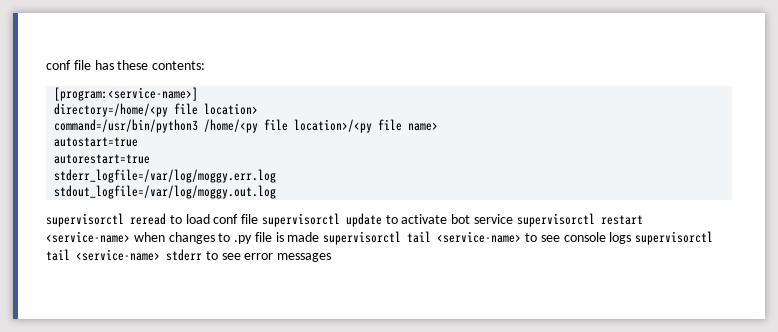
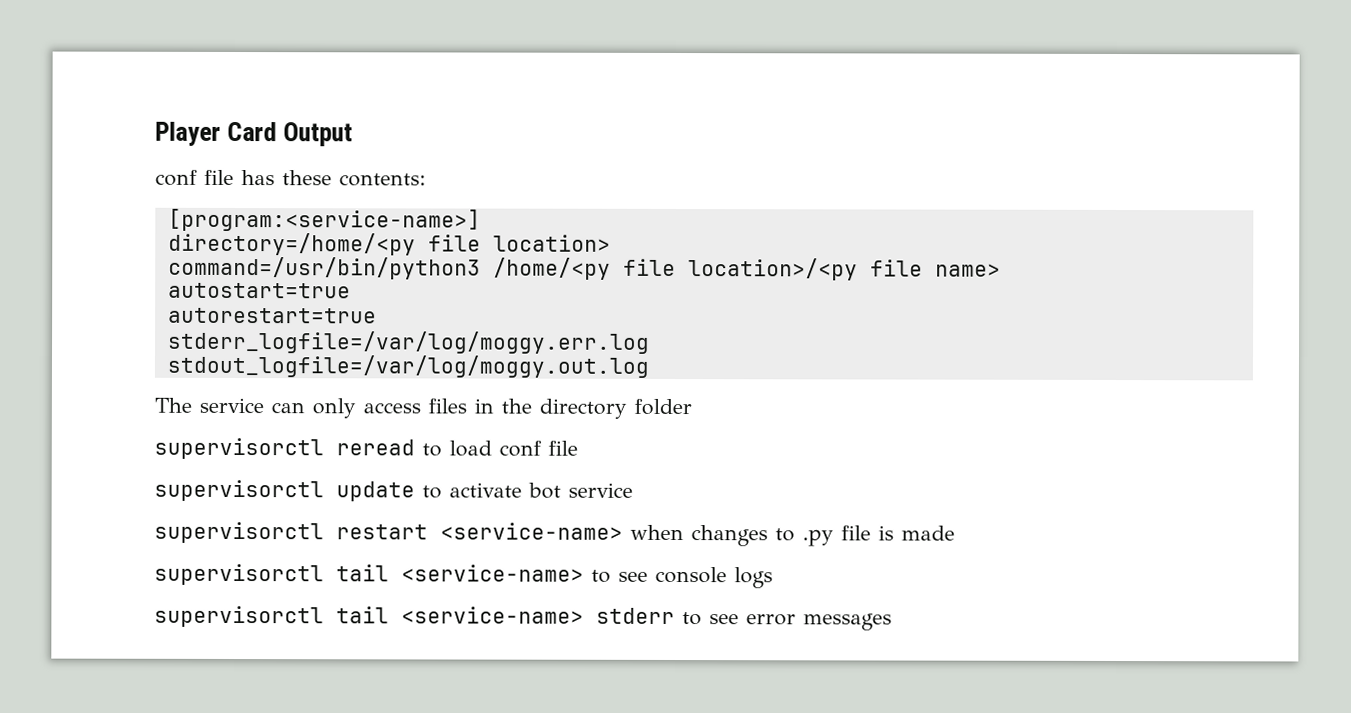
(46, 65) none -> [155,121,354,147] Player Card Output //
(277, 192) none -> [154,397,692,419] // The service can only access files in the directory folder
(259, 219) none -> (578, 448) //
(514, 219) none -> (633, 490) //
(320, 237) none -> (955, 533) //
(632, 238) none -> (773, 578) //

